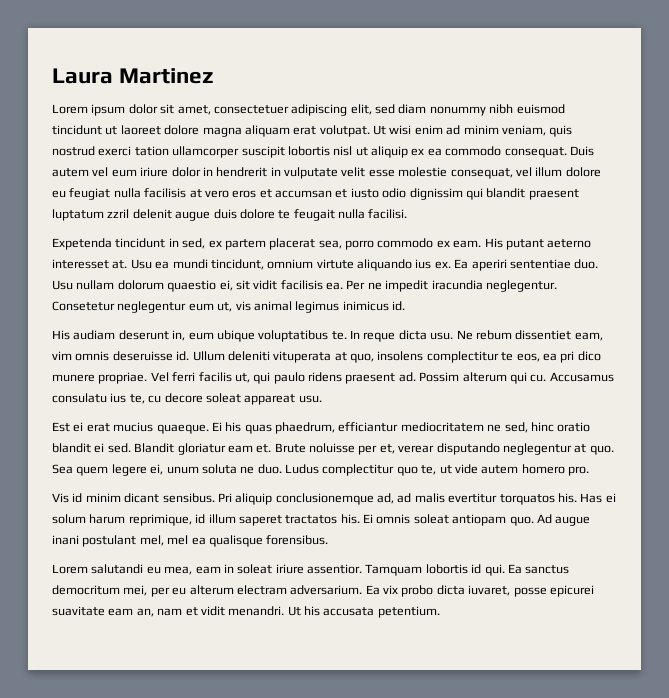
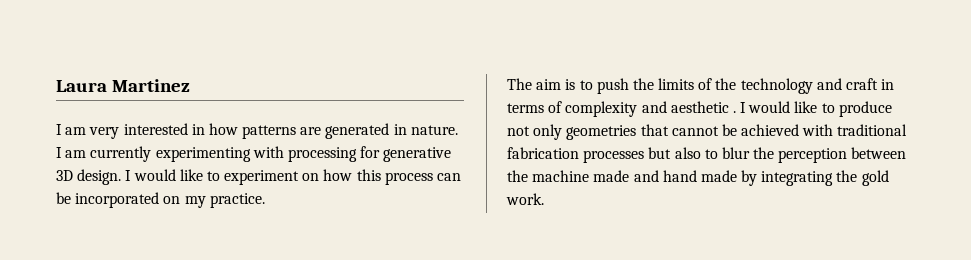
[52,104,565,116] [52,125,573,137] [52,146,594,158] [52,167,601,179] [52,188,579,200] [52,209,408,221] [52,238,592,250] [52,259,599,271] [52,280,557,292] [52,301,405,313] [52,330,603,342] [52,351,601,363] [52,372,614,384] [52,393,322,405] [52,422,591,434] [52,443,614,455] [52,464,589,476] [52,493,616,505] [52,514,591,526] [52,535,329,547] [52,564,570,576] [52,585,594,597] [52,606,440,618] Lorem ipsum dolor sit amet, consectetuer adipiscing elit, sed diam nonummy nibh euismod tincidunt ut laoreet dolore magna aliquam erat volutpat. Ut wisi enim ad minim veniam, quis nostrud exerci tation ullamcorper suscipit lobortis nisl ut aliquip ex ea commodo consequat. Duis autem vel eum iriure dolor in hendrerit in vulputate velit esse molestie consequat, vel illum dolore eu feugiat nulla facilisis at vero eros et accumsan et iusto odio dignissim qui blandit praesent luptatum zzril delenit augue duis dolore te feugait nulla facilisi. // Expetenda tincidunt in sed, ex partem placerat sea, porro commodo ex eam. His putant aeterno interesset at. Usu ea mundi tincidunt, omnium virtute aliquando ius ex. Ea aperiri sententiae duo. Usu nullam dolorum quaestio ei, sit vidit facilisis ea. Per ne impedit iracundia neglegentur. Consetetur neglegentur eum ut, vis animal legimus inimicus id. // His audiam deserunt in, eum ubique voluptatibus te. In reque dicta usu. Ne rebum dissentiet eam, vim omnis deseruisse id. Ullum deleniti vituperata at quo, insolens complectitur te eos, ea pri dico munere propriae. Vel ferri facilis ut, qui paulo ridens praesent ad. Possim alterum qui cu. Accusamus consulatu ius te, cu decore soleat appareat usu. // Est ei erat mucius quaeque. Ei his quas phaedrum, efficiantur mediocritatem ne sed, hinc oratio blandit ei sed. Blandit gloriatur eam et. Brute noluisse per et, verear disputando neglegentur at quo. Sea quem legere ei, unum soluta ne duo. Ludus complectitur quo te, ut vide autem homero pro. // Vis id minim dicant sensibus. Pri aliquip conclusionemque ad, ad malis evertitur torquatos his. Has ei solum harum reprimique, id illum saperet tractatos his. Ei omnis soleat antiopam quo. Ad augue inani postulant mel, mel ea qualisque forensibus. // Lorem salutandi eu mea, eam in soleat iriure assentior. Tamquam lobortis id qui. Ea sanctus democritum mei, per eu alterum electram adversarium. Ea vix probo dicta iuvaret, posse epicurei suavitate eam an, nam et vidit menandri. Ut his accusata petentium. -> [56,123,458,139] [56,146,452,162] [56,169,462,185] [56,192,265,208] [507,78,895,94] [507,101,892,117] [507,124,908,140] [507,147,907,163] [507,170,889,186] [506,193,544,205] I am very interested in how patterns are generated in nature. I am currently experimenting with processing for generative 3D design. I would like to experiment on how this process can be incorporated on my practice. // The aim is to push the limits of the technology and craft in terms of complexity and aesthetic . I would like to produce not only geometries that cannot be achieved with traditional fabrication processes but also to blur the perception between the machine made and hand made by integrating the gold work.

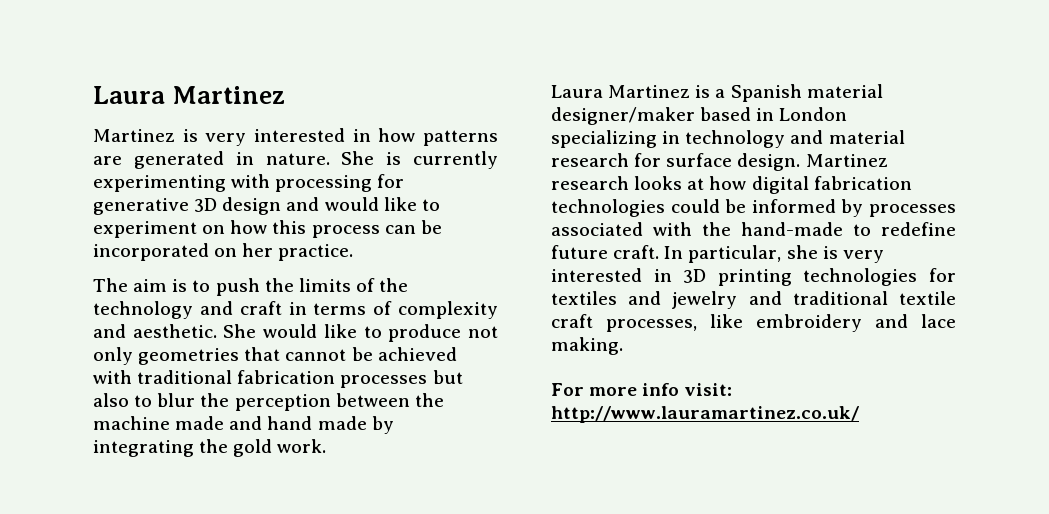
[56,124,87,135] I am -> [93,129,198,142] Martinez is
[56,147,87,158] I am -> [341,151,402,165] She is
[77,169,132,185] design. I -> [222,197,320,215] design and
[184,196,206,208] my -> [242,243,274,257] her
[670,101,747,113] aesthetic . I -> [132,324,257,338] aesthetic. She
(544, 199) none -> [551,84,883,102] [551,107,848,125] [551,130,905,148] [551,153,888,171] [551,176,912,194] [551,199,956,217] [551,222,956,236] [551,245,884,263] [551,268,956,286] [551,291,956,309] [551,314,956,332] [551,337,623,355] [551,383,733,396] [551,406,859,423] // Laura Martinez is a Spanish material designer/maker based in London specializing in technology and material research for surface design. Martinez research looks at how digital fabrication technologies could be informed by processes associated with the hand-made to redefine future craft. In particular, she is very interested in 3D printing technologies for textiles and jewelry and traditional textile craft processes, like embroidery and lace making. // For more info visit: http://www.lauramartinez.co.uk/

